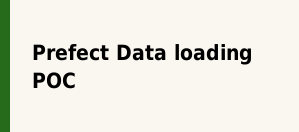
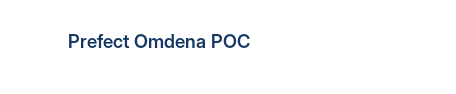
[116,44,253,65] Data loading -> [133,34,206,48] Omdena

